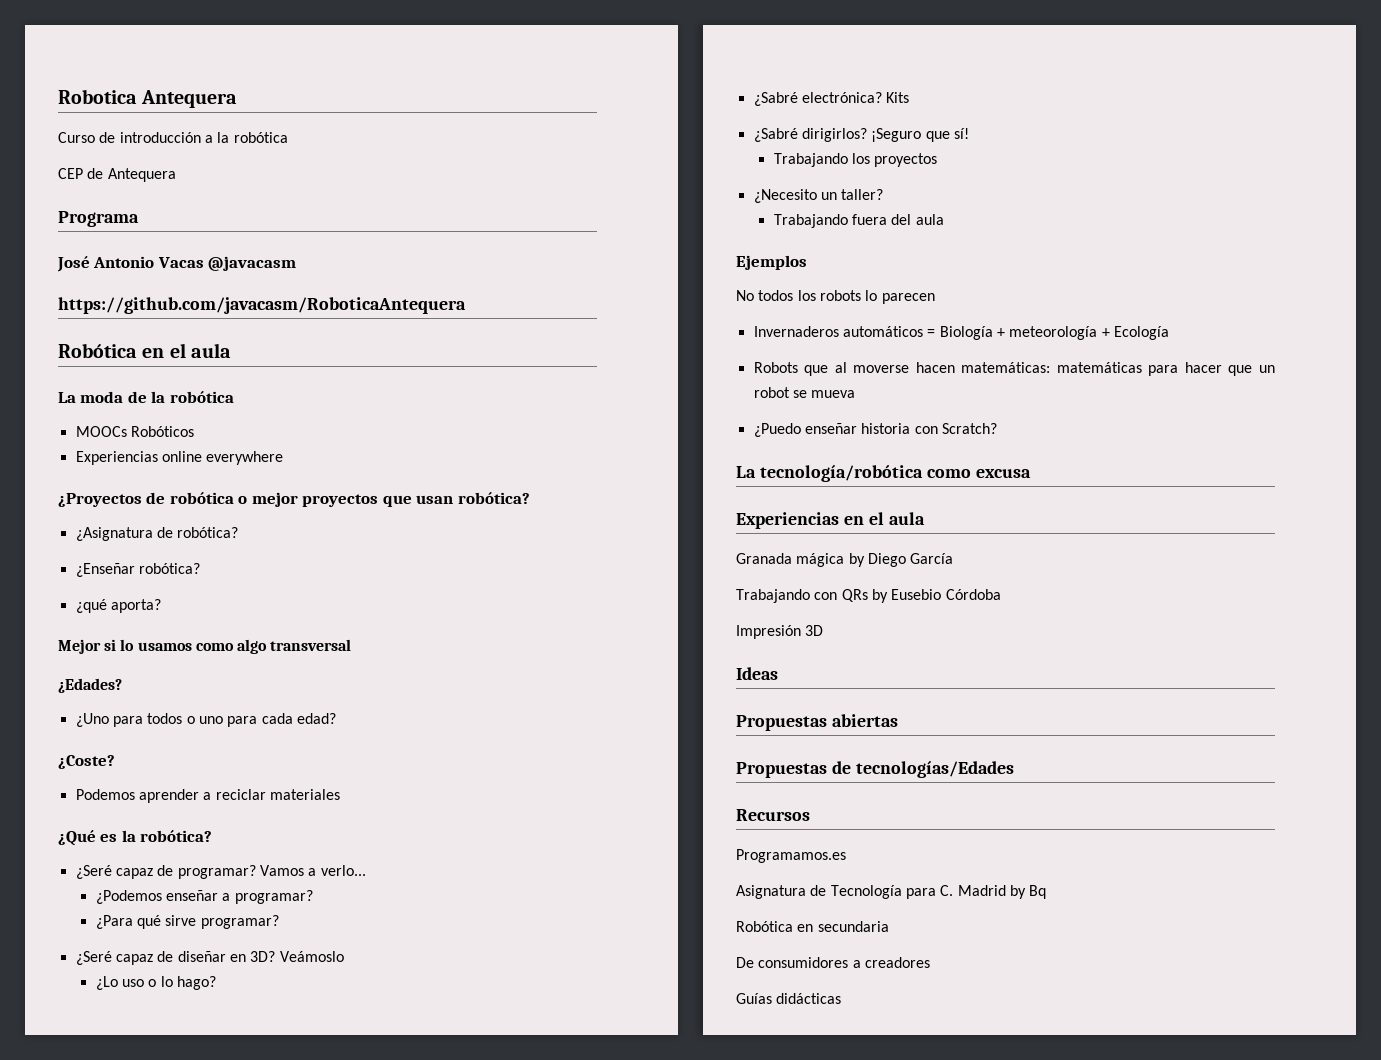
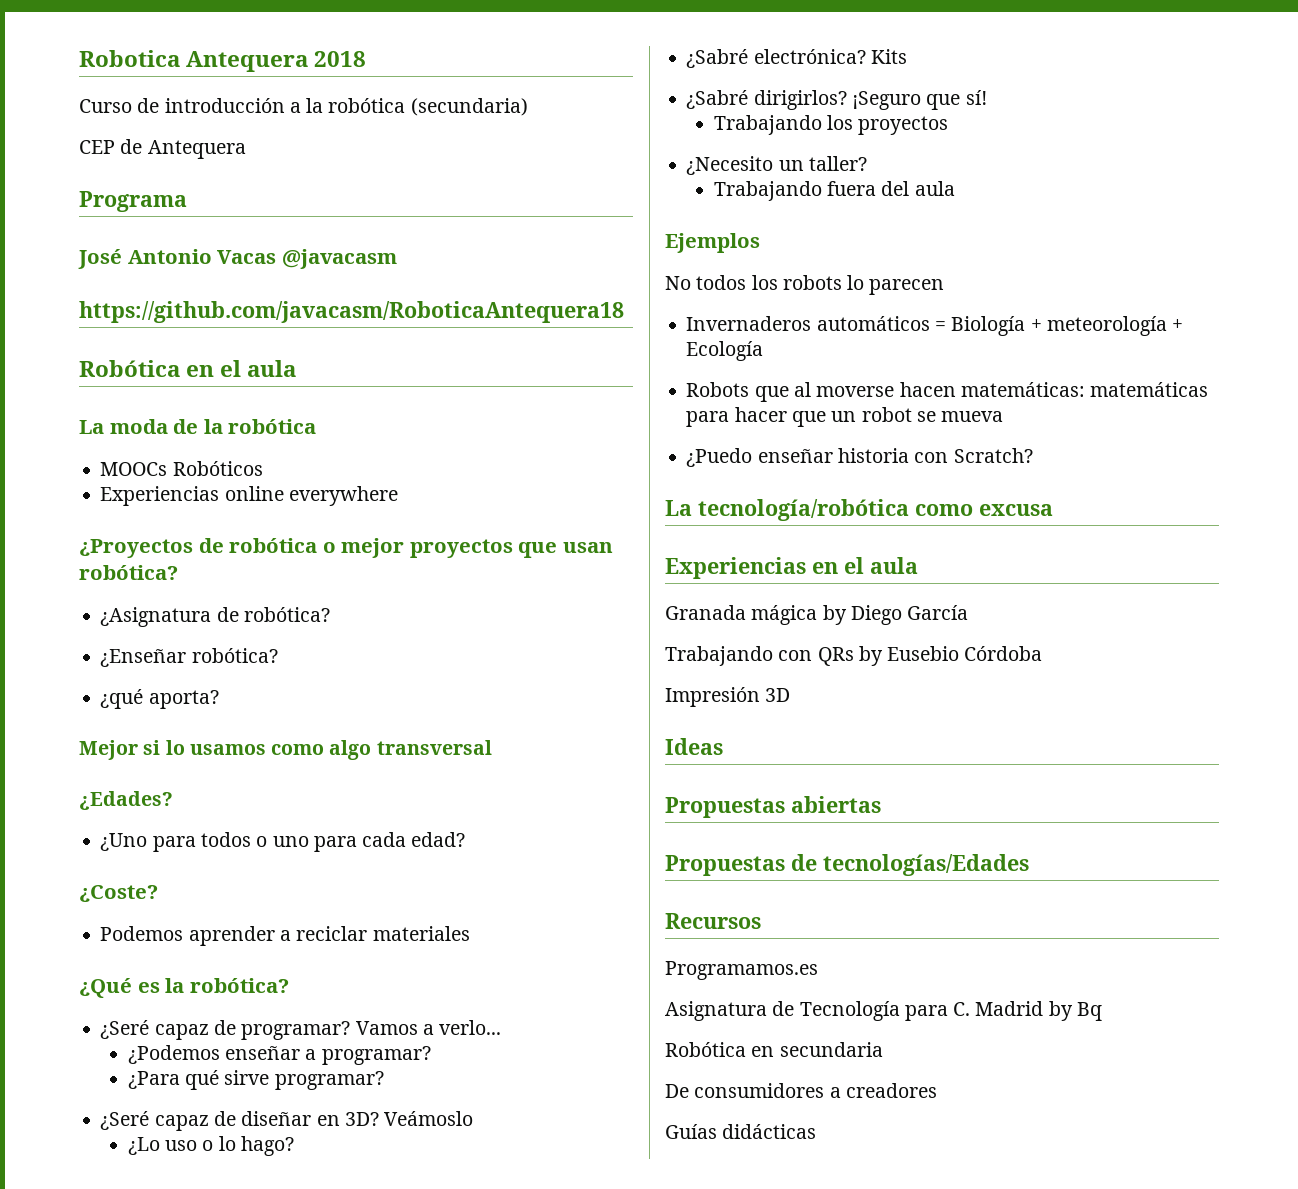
(238, 99) none -> [314,51,367,67] 2018
(288, 137) none -> [410,98,528,116] (secundaria)
[58,297,466,314] https://github.com/javacasm/RoboticaAntequera -> [79,301,624,323] https://github.com/javacasm/RoboticaAntequera18

